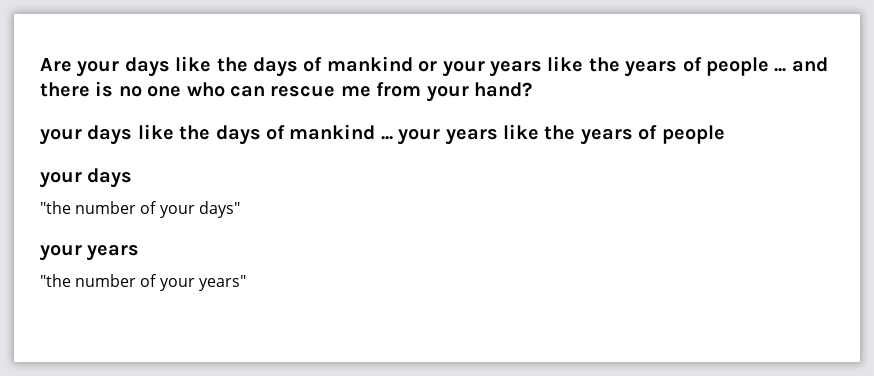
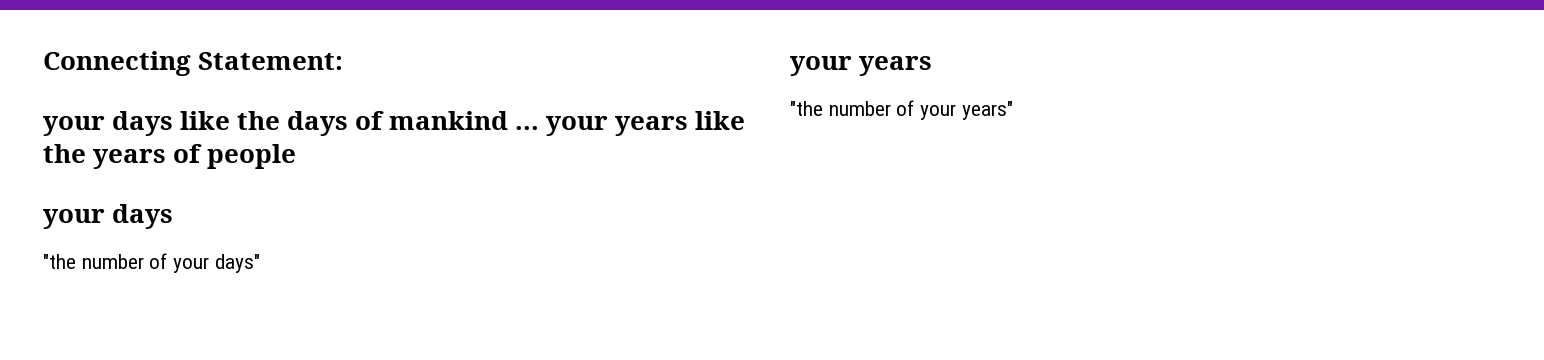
[40,56,828,77] [40,81,532,102] Are your days like the days of mankind or your years like the years of people ... and there is no one who can rescue me from your hand? -> [43,51,344,76] Connecting Statement:

